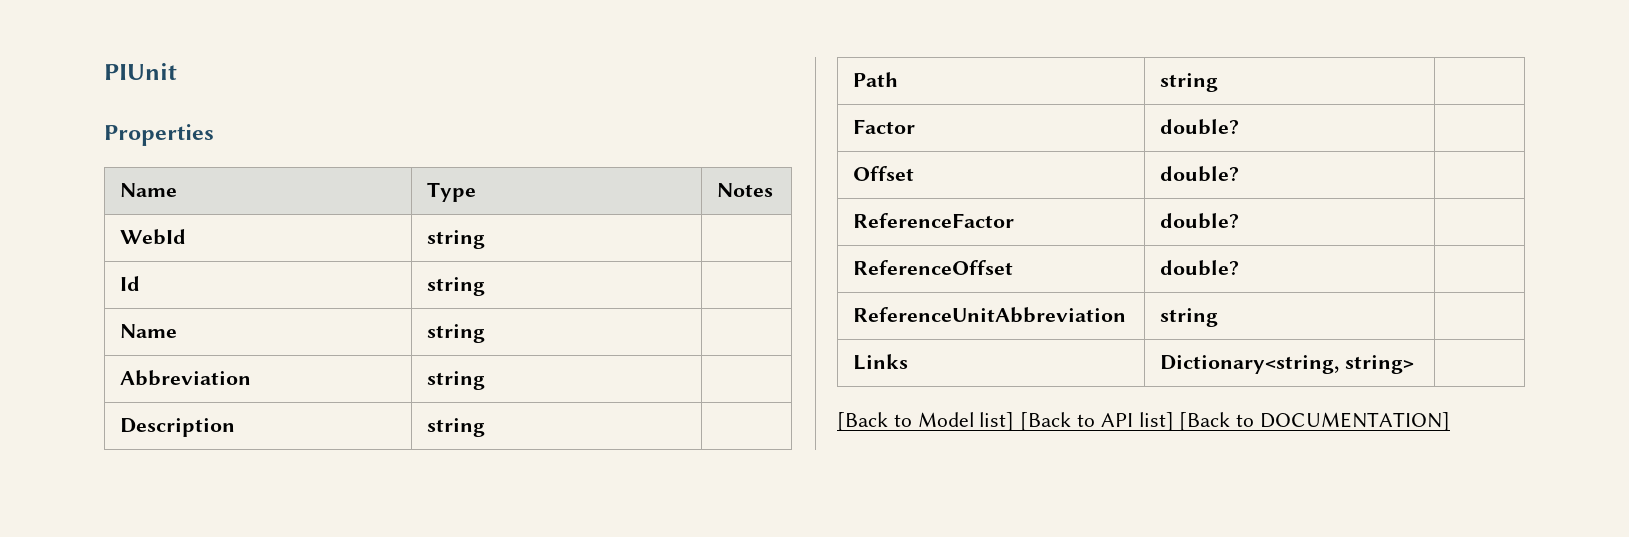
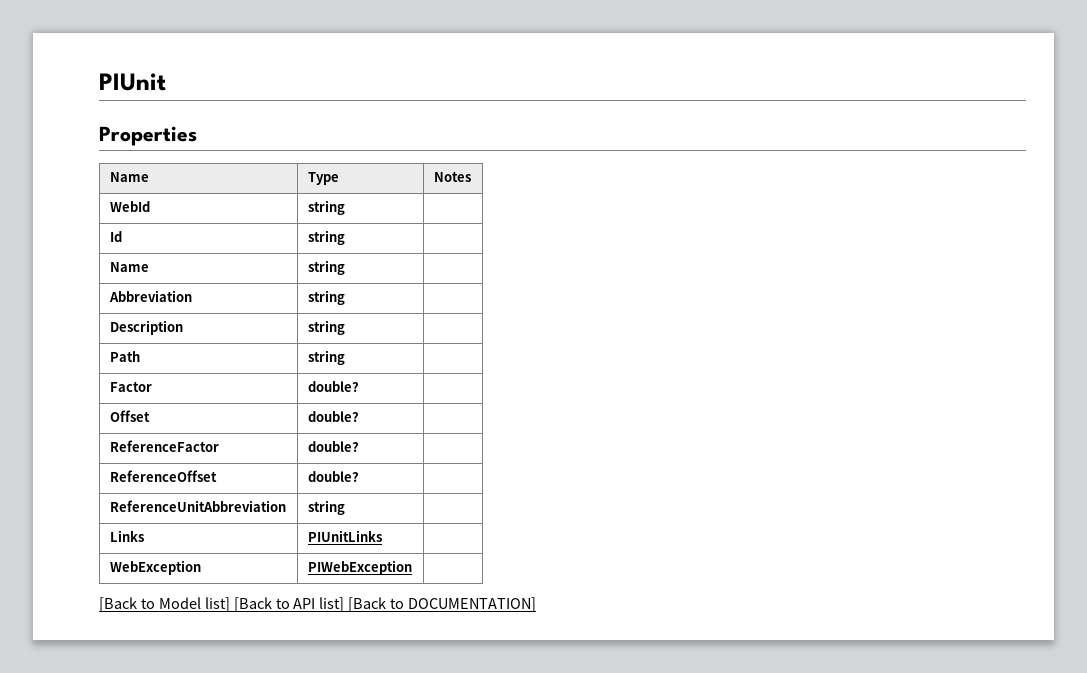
[1159,355,1414,374] Dictionary<string, string> -> [307,530,382,542] [109,560,201,575] [307,560,412,575] PIUnitLinks | // WebException | PIWebException

